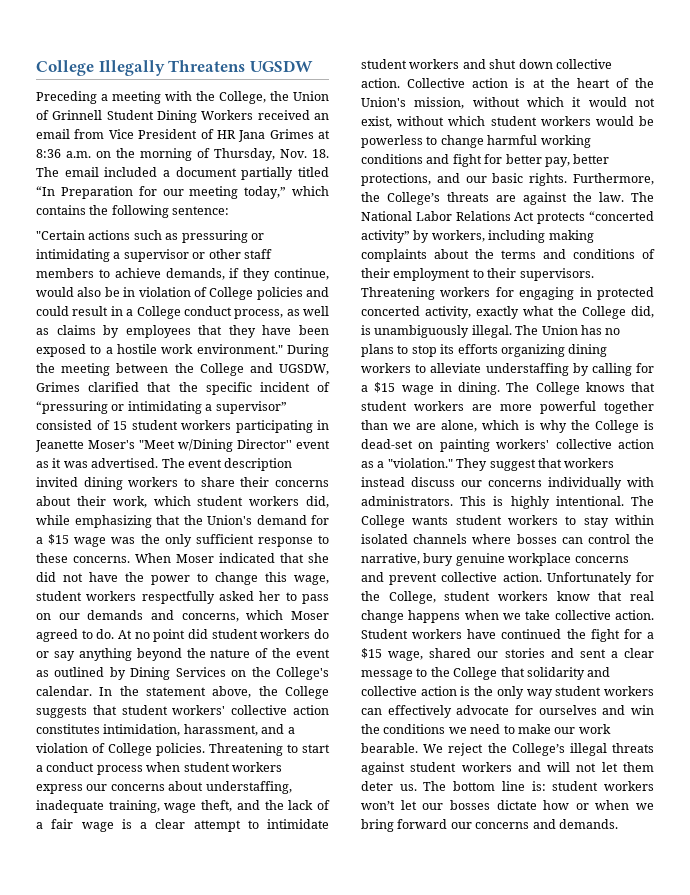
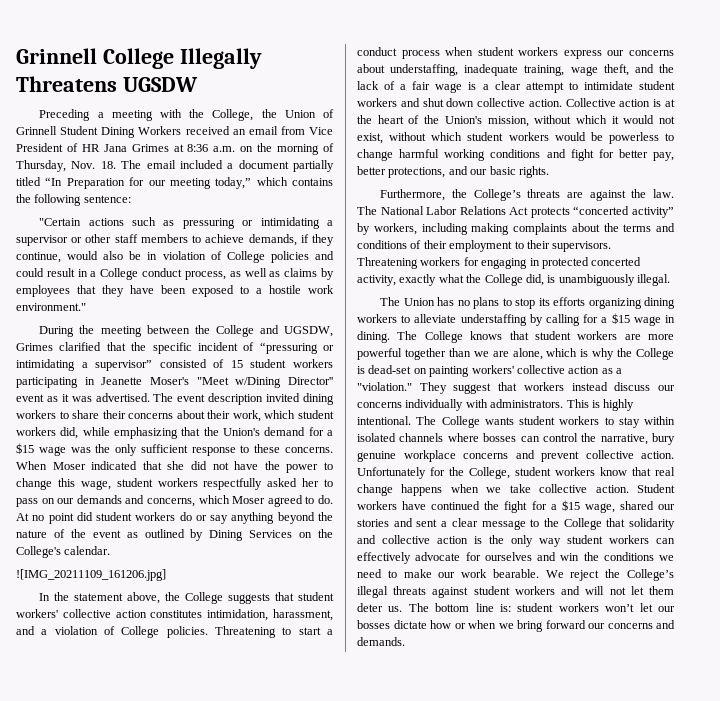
(36, 68) none -> [16,48,97,64] Grinnell
(283, 349) none -> (86, 307) //
(92, 691) none -> [16,569,166,581] // ![IMG_20211109_161206.jpg] //
(568, 179) none -> (549, 172) //
(512, 331) none -> (670, 280) //

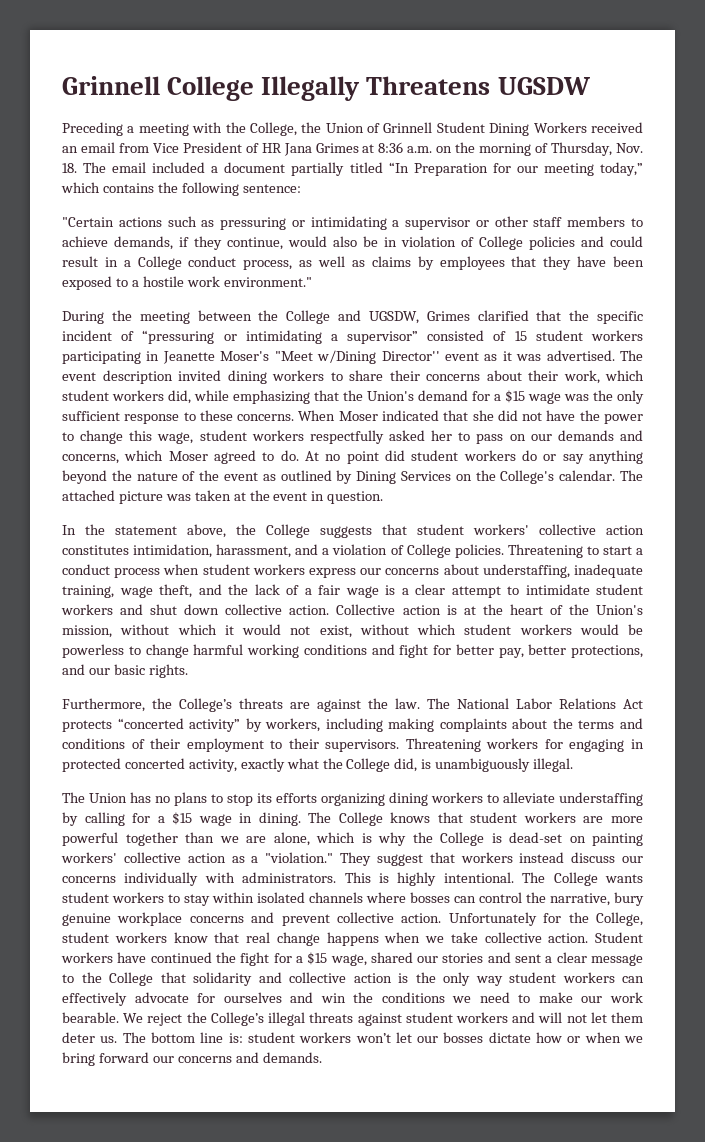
[16,569,166,581] // ![IMG_20211109_161206.jpg] -> [620,470,643,481] [62,490,384,504] The attached picture was taken at the event in question.

